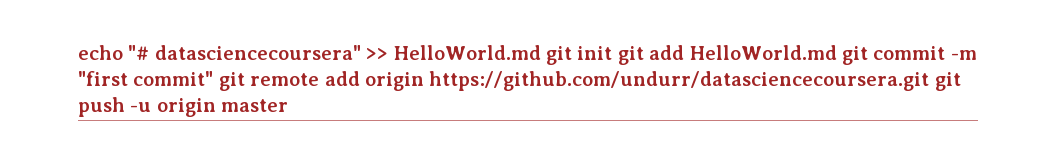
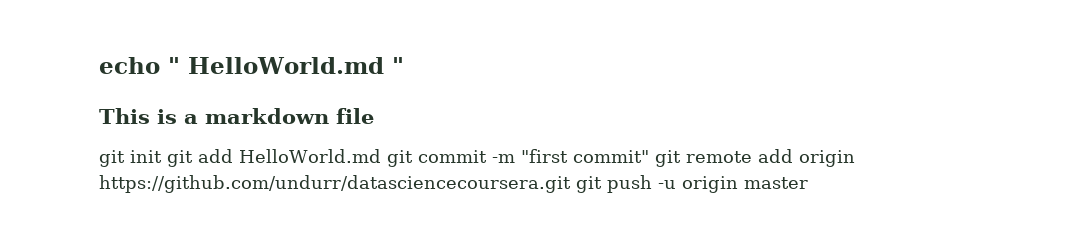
[128,45,541,60] "# datasciencecoursera" >> HelloWorld.md -> [168,57,404,74] [99,108,374,124] " HelloWorld.md " // This is a markdown file //

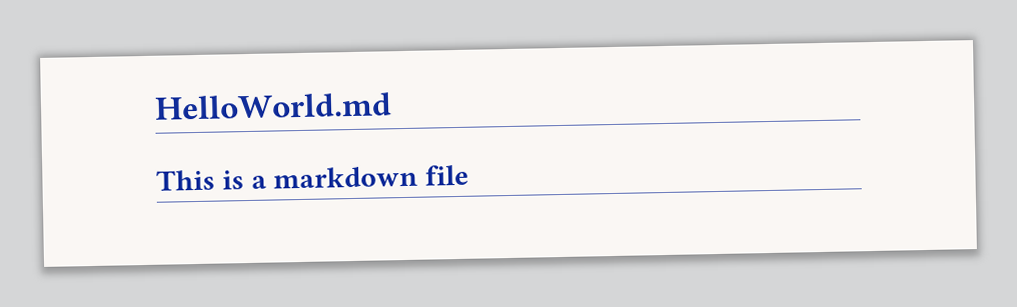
[99,57,404,74] echo " HelloWorld.md " -> [154,92,392,120] HelloWorld.md
[99,149,855,167] [99,175,808,193] // git init git add HelloWorld.md git commit -m "first commit" git remote add origin https://github.com/undurr/datasciencecoursera.git git push -u origin master -> (470, 175) none

